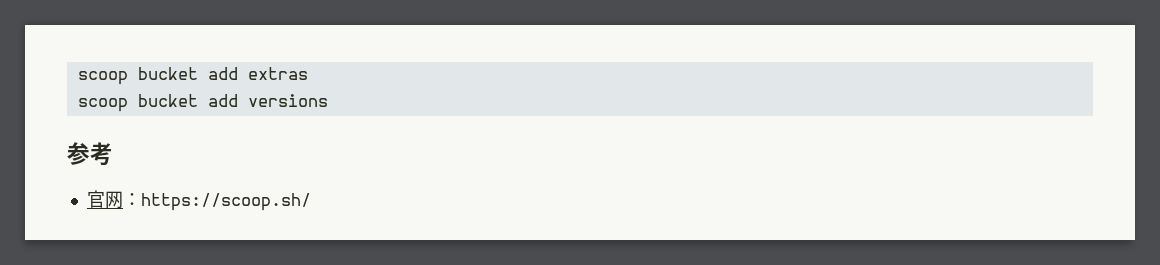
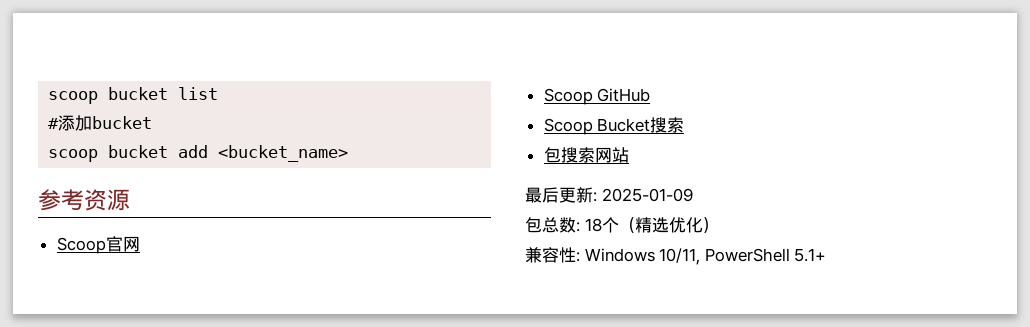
[77,67,308,85] [77,94,328,112] scoop bucket add extras // scoop bucket add versions -> [48,87,219,104] [48,115,153,131] [48,145,349,162] scoop bucket list // #添加bucket // scoop bucket add <bucket_name>
(113, 154) // -> [84,189,130,211] [56,237,106,254] 资源 // Scoop
[122,193,311,211] ：https://scoop.sh/ -> [543,88,651,105] [543,117,685,135] [543,147,629,163] [525,187,693,203] [525,217,719,233] [525,247,827,265] // Scoop GitHub // Scoop Bucket搜索 // 包搜索网站 // 最后更新: 2025-01-09 // 包总数: 18个（精选优化） // 兼容性: Windows 10/11, PowerShell 5.1+

